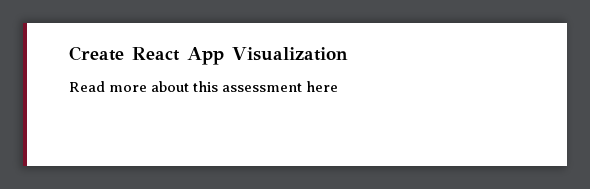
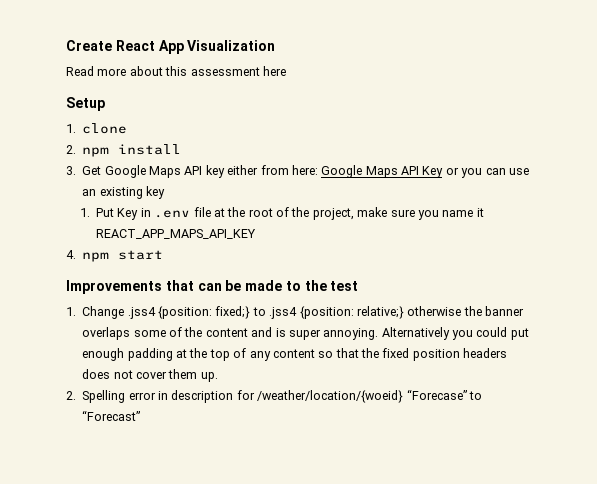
(339, 86) none -> [66,97,105,111] [66,123,128,134] [66,144,182,157] [66,165,529,178] [82,186,165,199] [79,207,484,220] [96,229,257,239] [66,250,164,262] [66,280,359,294] [66,306,524,319] [82,327,529,340] [82,348,508,361] [82,369,218,382] [66,389,482,403] [82,410,141,421] // Setup // 1. clone // 2. npm install // 3. Get Google Maps API key either from here: Google Maps API Key or you can use an existing key // 1. Put Key in .env file at the root of the project, make sure you name it REACT_APP_MAPS_API_KEY // 4. npm start // Improvements that can be made to the test // 1. Change .jss4 {position: fixed;} to .jss4 {position: relative;} otherwise the banner overlaps some of the content and is super annoying. Alternatively you could put enough padding at the top of any content so that the fixed position headers does not cover them up. // 2. Spelling error in description for /weather/location/{woeid} “Forecase” to “Forecast”

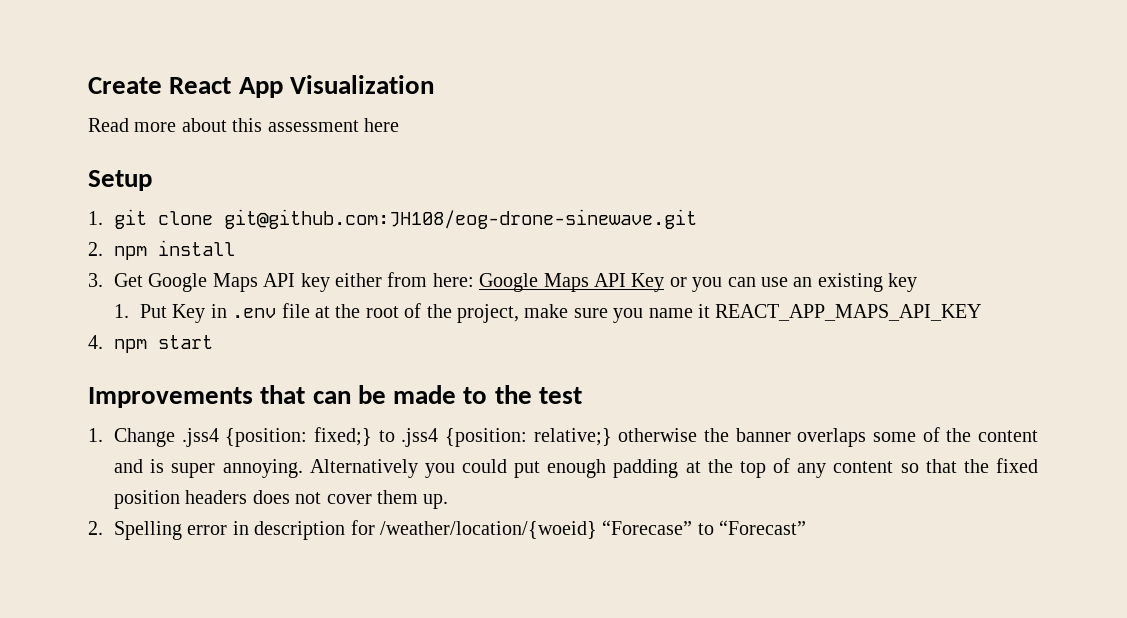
(76, 128) none -> [114,209,148,229] git
(128, 128) none -> [224,209,698,229] git@github.com:JH108/eog-drone-sinewave.git

